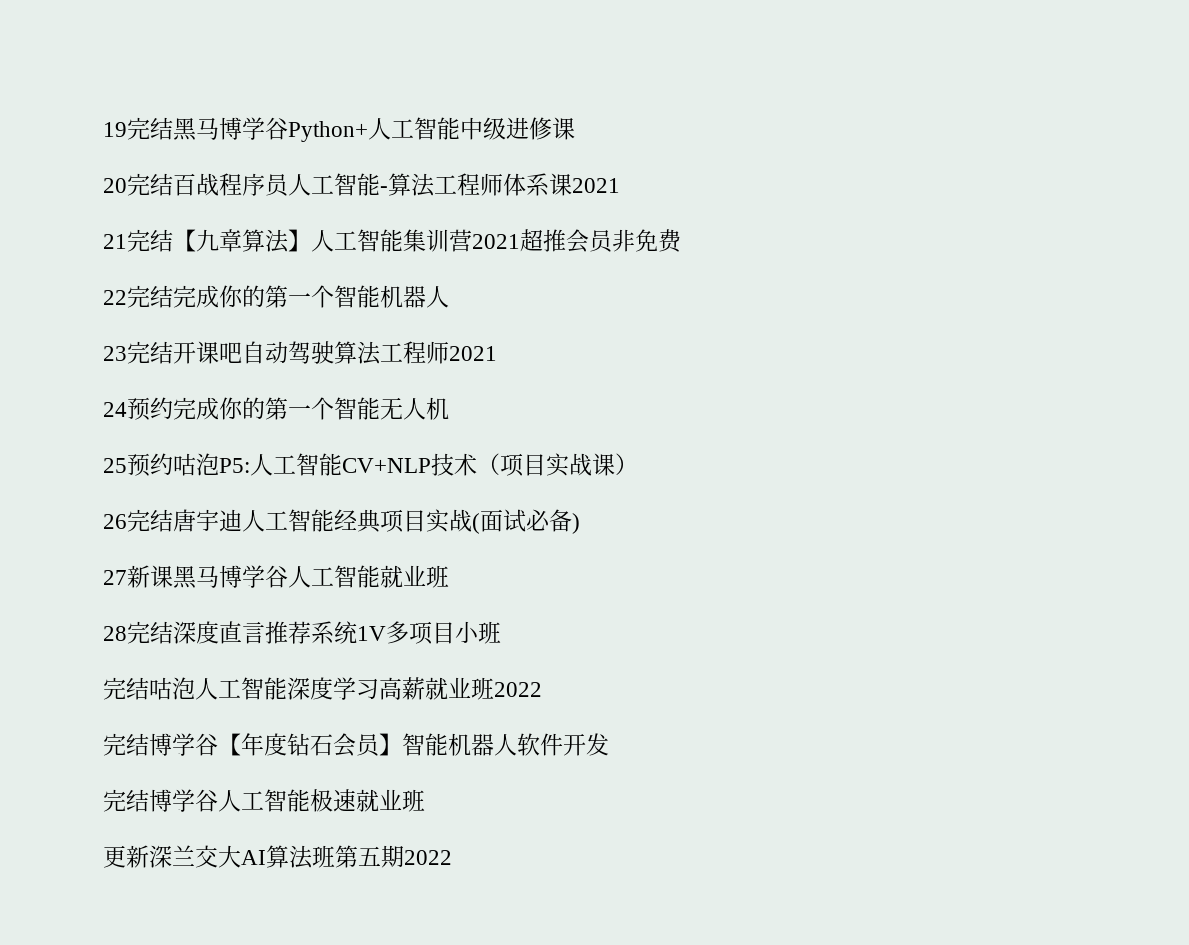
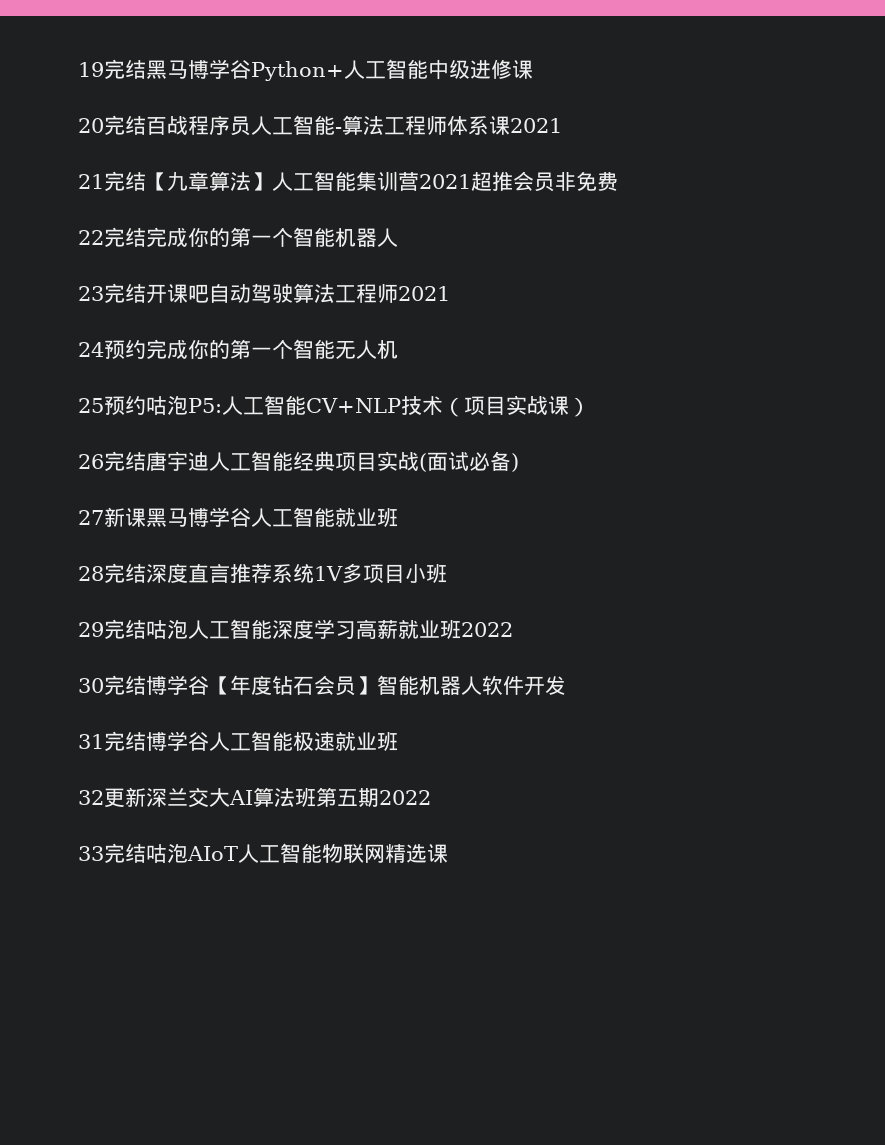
(501, 632) none -> [78,622,104,637] 29
(542, 689) none -> [78,678,104,693] 30
(609, 744) none -> [78,734,104,749] 31
(425, 800) none -> [78,790,104,805] 32
(452, 857) none -> [78,843,448,863] // 33完结咕泡AIoT人工智能物联网精选课

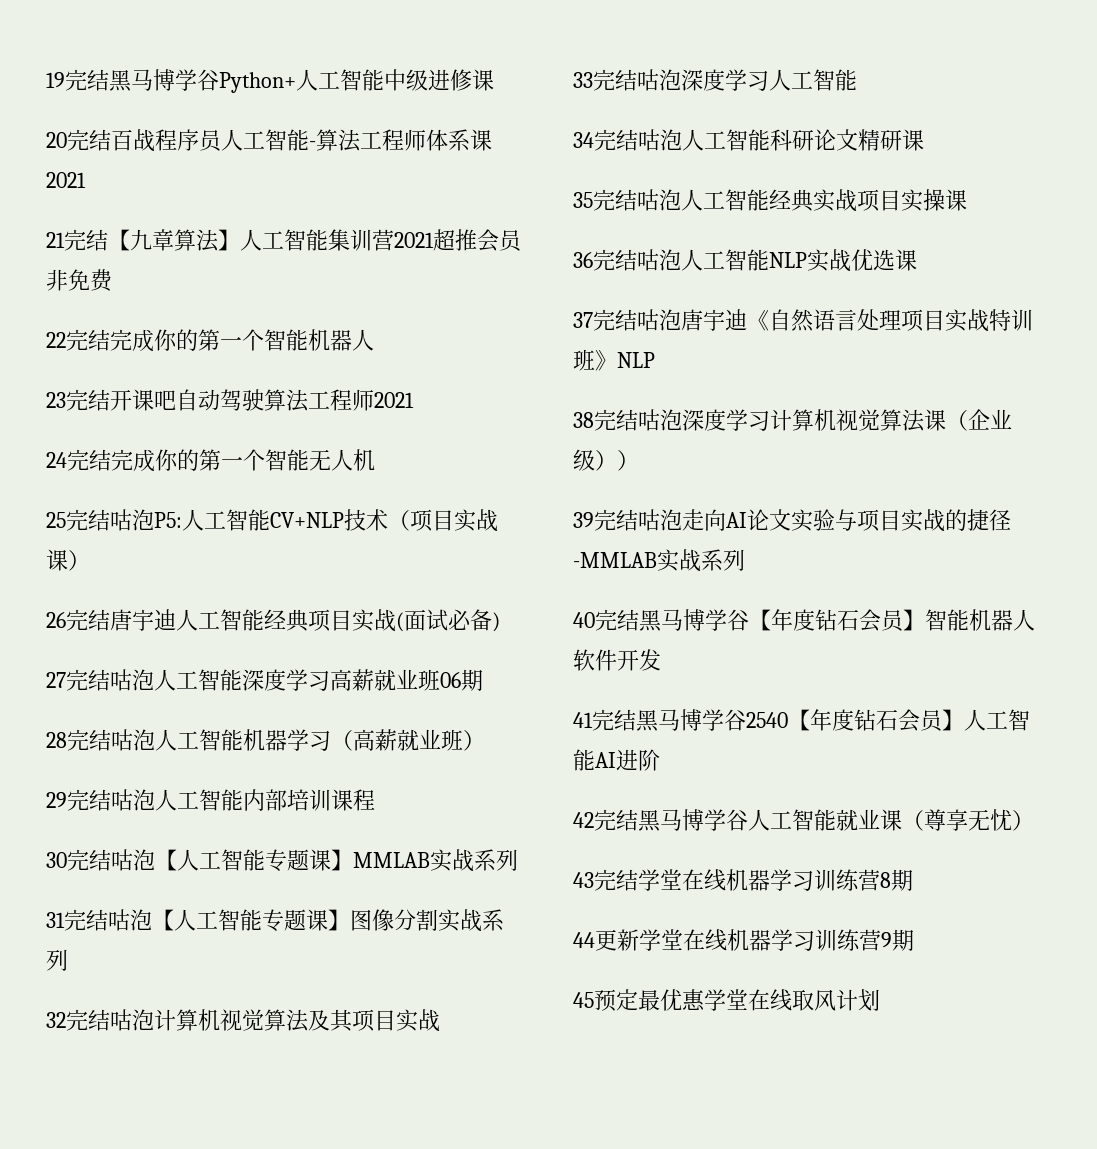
[104,340,146,359] 预约 -> [67,449,111,471] 完结
[104,396,146,415] 预约 -> [66,509,110,531] 完结
[104,507,398,527] [78,563,447,583] [78,622,104,637] 新课黑马博学谷人工智能就业班 // 28完结深度直言推荐系统1V多项目小班 // 29 -> (66, 680) none
[461,622,513,637] [78,675,146,695] 2022 // 30完结 -> [440,669,483,691] [46,729,485,751] [46,789,375,811] [46,849,518,872] [46,909,504,932] [46,949,68,971] [46,1009,440,1032] [573,69,857,91] [573,129,924,151] [573,189,967,212] [573,249,917,272] [573,309,1033,332] [573,349,655,371] [573,409,1012,432] [573,449,639,471] [573,509,1011,532] [573,549,745,572] [573,609,683,632] 06期 // 28完结咕泡人工智能机器学习（高薪就业班） // 29完结咕泡人工智能内部培训课程 // 30完结咕泡【人工智能专题课】MMLAB实战系列 // 31完结咕泡【人工智能专题课】图像分割实战系列 // 32完结咕泡计算机视觉算法及其项目实战 // 33完结咕泡深度学习人工智能 // 34完结咕泡人工智能科研论文精研课 // 35完结咕泡人工智能经典实战项目实操课 // 36完结咕泡人工智能NLP实战优选课 // 37完结咕泡唐宇迪《自然语言处理项目实战特训班》NLP // 38完结咕泡深度学习计算机视觉算法课（企业级）） // 39完结咕泡⾛向AI论⽂实验与项⽬实战的捷径-MMLAB实战系列 // 40完结黑马
[78,731,398,751] [78,787,431,808] [78,843,448,863] 31完结博学谷人工智能极速就业班 // 32更新深兰交大AI算法班第五期2022 // 33完结咕泡AIoT人工智能物联网精选课 -> [573,709,1030,732] [573,749,660,771] [573,809,1034,832] [573,869,913,891] [573,929,914,951] [573,989,880,1012] 41完结黑马博学谷2540【年度钻石会员】人工智能AI进阶 // 42完结黑马博学谷人工智能就业课（尊享无忧） // 43完结学堂在线机器学习训练营8期 // 44更新学堂在线机器学习训练营9期 // 45预定最优惠学堂在线取风计划

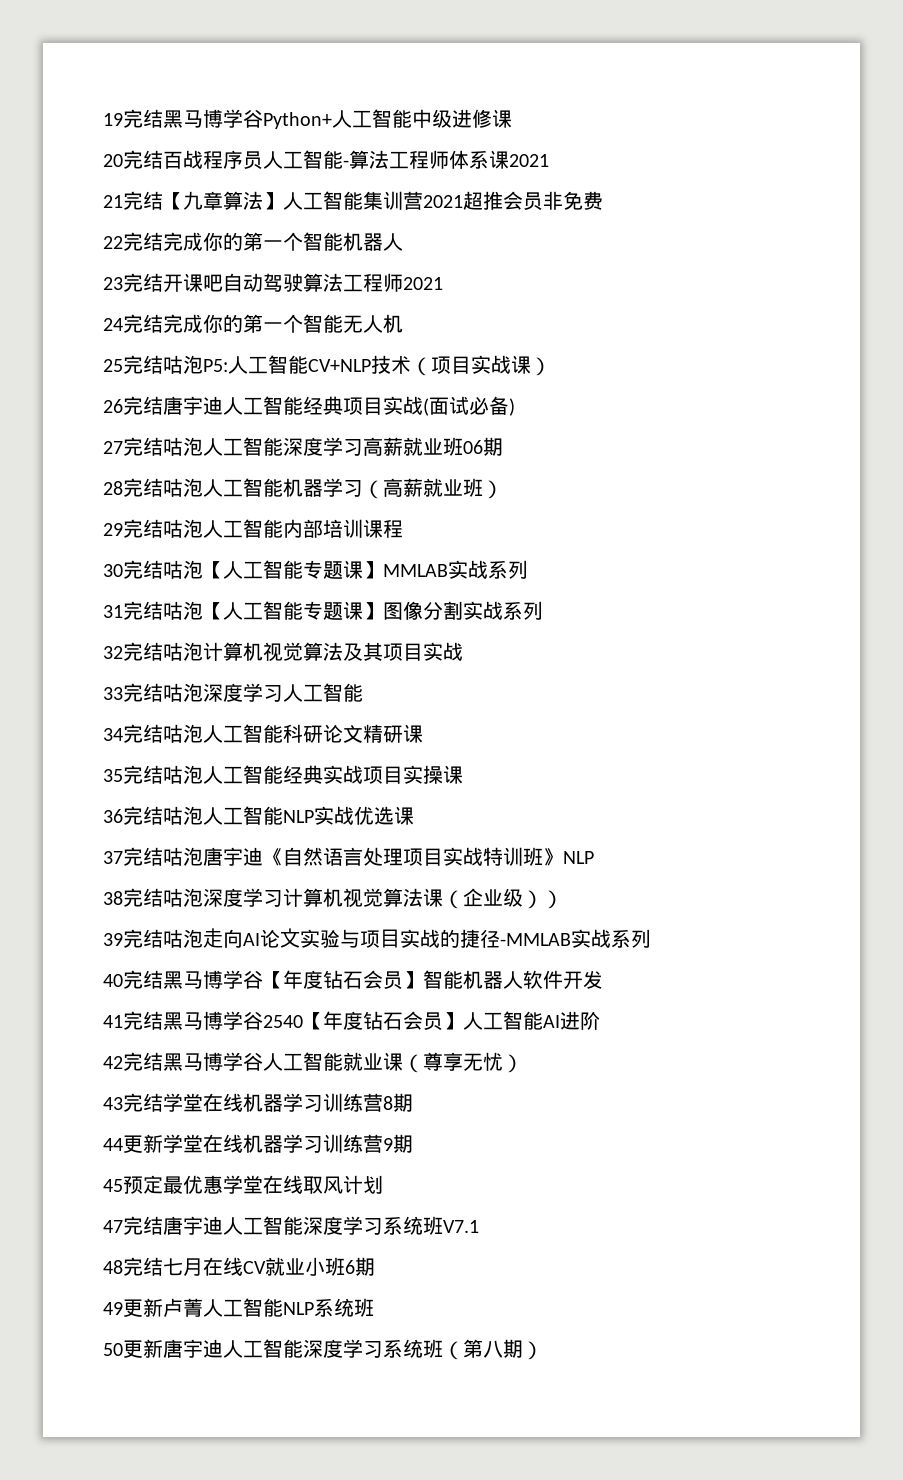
(880, 1000) none -> [103,1216,479,1235] [103,1257,375,1276] [103,1298,374,1318] [103,1339,543,1360] // 47完结唐宇迪人工智能深度学习系统班V7.1 // 48完结七月在线CV就业小班6期 // 49更新卢菁人工智能NLP系统班 // 50更新唐宇迪人工智能深度学习系统班（第八期）

